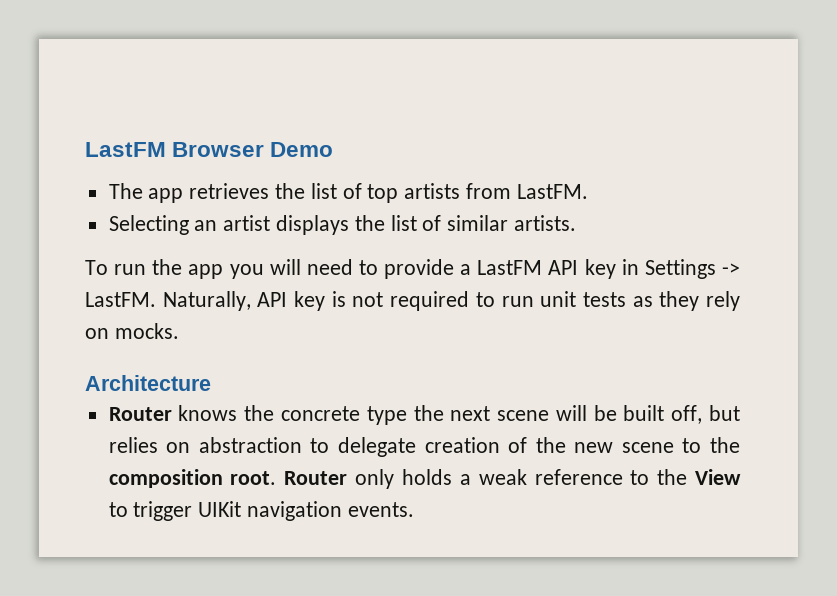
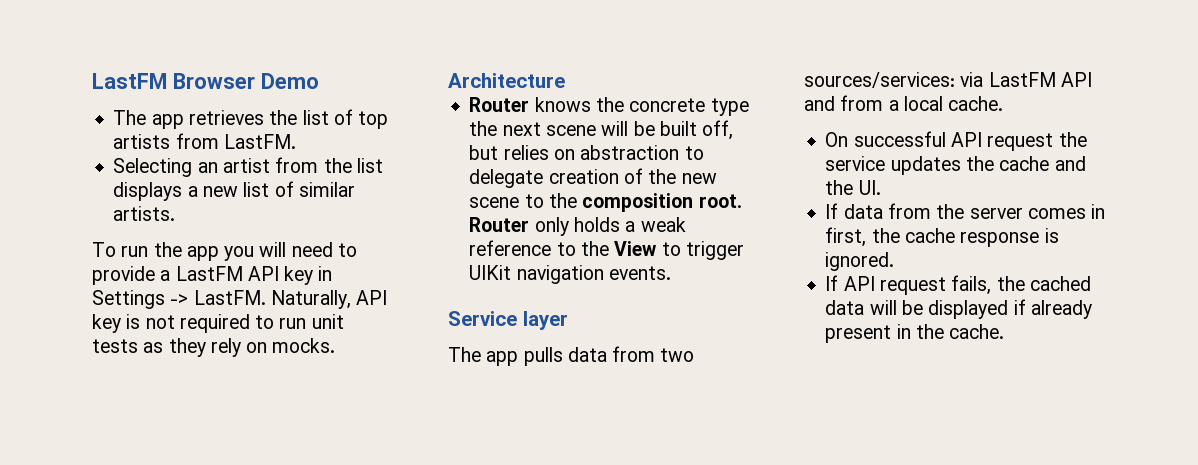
[276,215,385,235] displays the -> [275,157,383,173] [113,182,238,201] from the list displays a new
(414, 509) none -> [448,311,568,330] [448,346,695,366] [804,72,1092,88] [804,95,1004,111] [825,131,1087,151] [825,156,1086,175] [825,180,881,195] [825,203,1106,219] [825,227,1059,247] [825,252,895,271] [825,275,1091,295] [825,299,1092,319] [825,324,1005,343] // Service layer // The app pulls data from two sources/services: via LastFM API and from a local cache. // On successful API request the service updates the cache and the UI. // If data from the server comes in first, the cache response is ignored. // If API request fails, the cached data will be displayed if already present in the cache.

